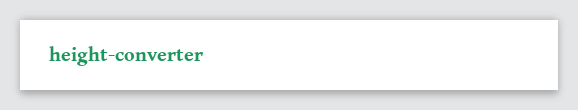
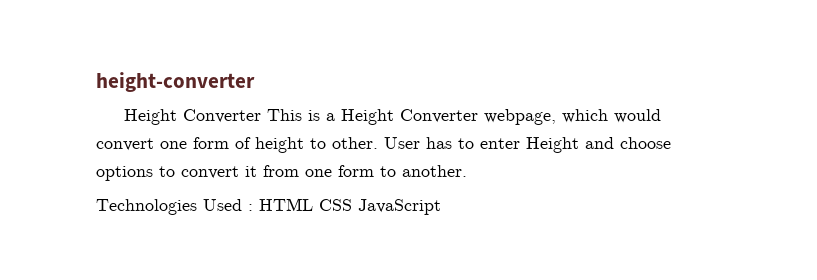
(203, 56) none -> [124,109,662,125] [96,137,671,153] [96,165,467,181] [96,198,441,215] // Height Converter This is a Height Converter webpage, which would convert one form of height to other. User has to enter Height and choose options to convert it from one form to another. // Technologies Used : HTML CSS JavaScript

